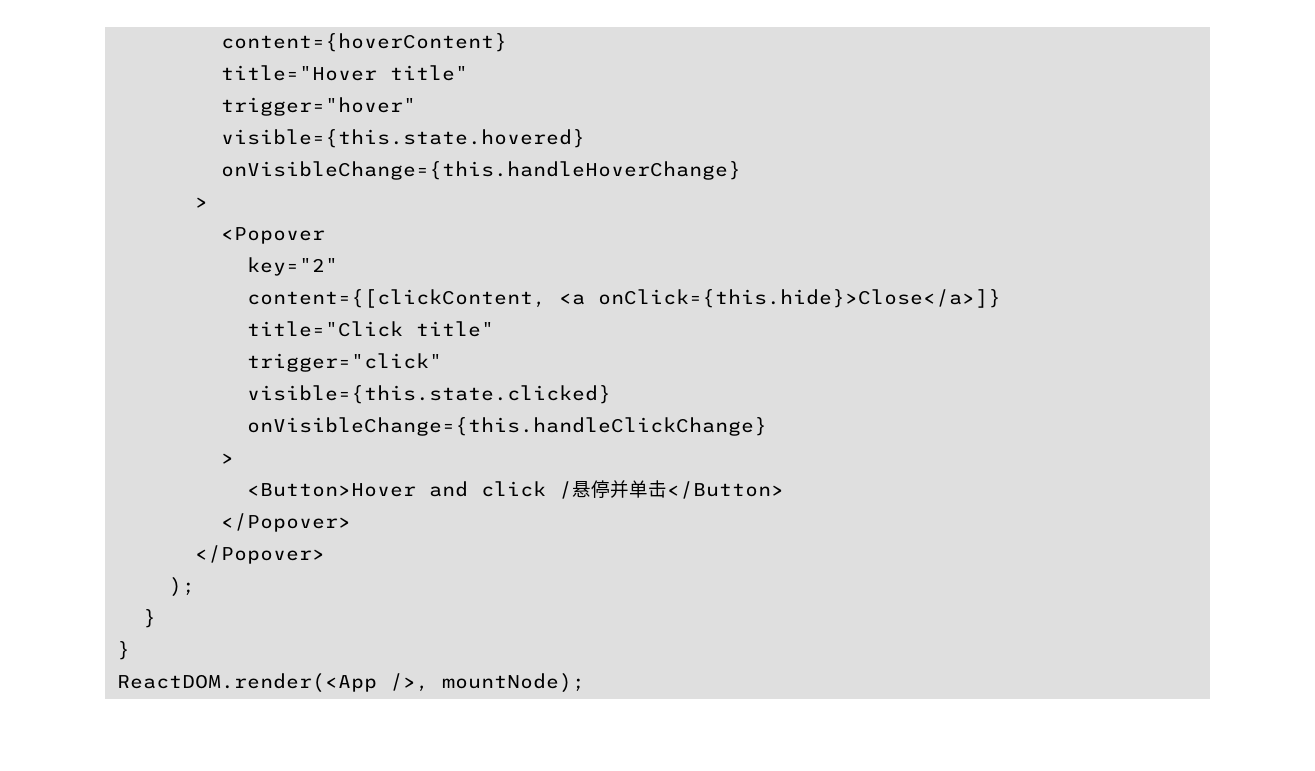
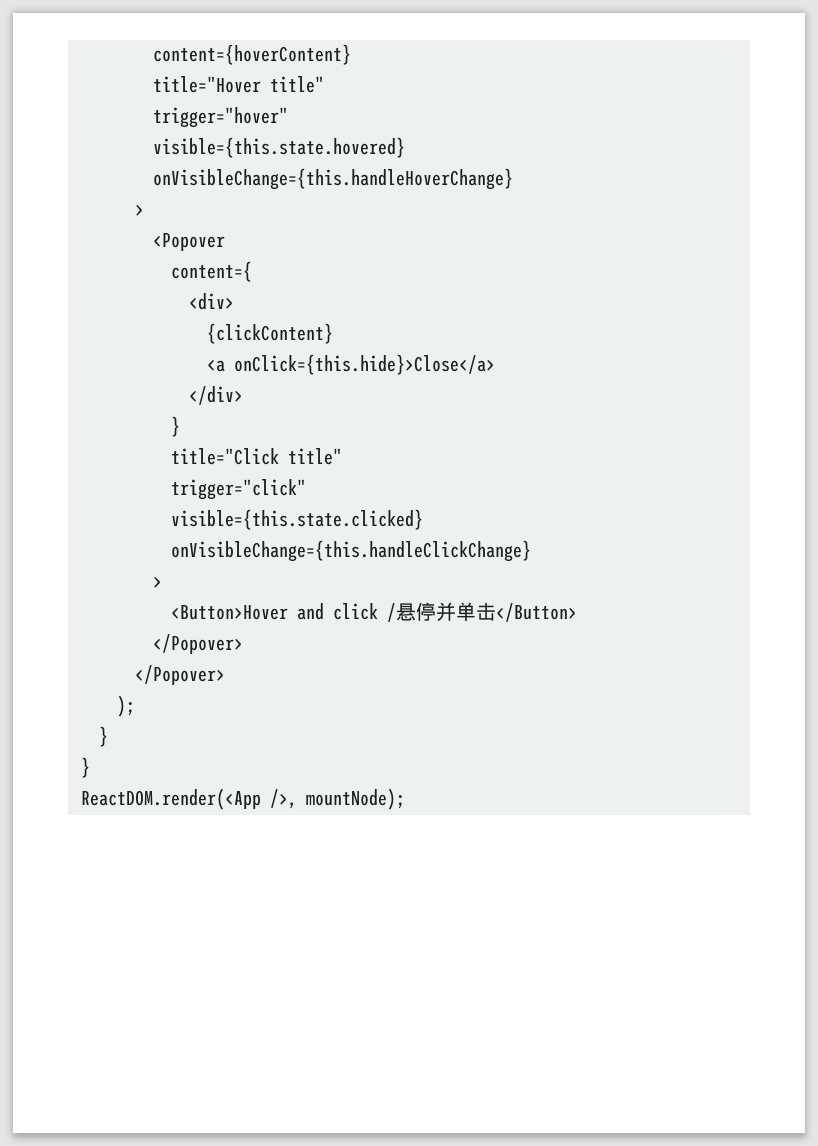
[247,257,338,276] [247,289,1001,308] key="2" // content={[clickContent, <a onClick={this.hide}>Close</a>]} -> [170,261,252,282] [188,293,234,310] [206,323,333,344] [206,354,495,375] [188,386,243,405] [170,416,180,437] content={ // <div> // {clickContent} // <a onClick={this.hide}>Close</a> // </div> // }

